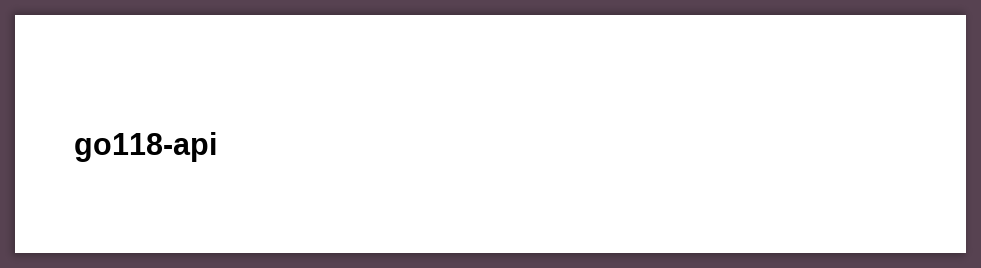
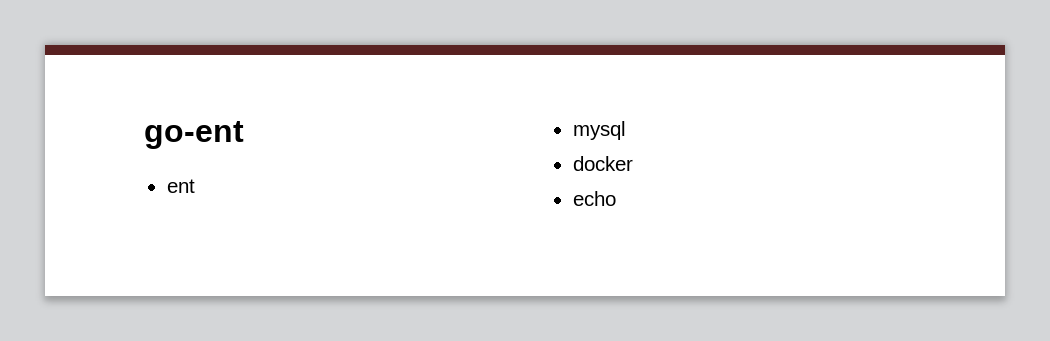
[74,132,217,162] go118-api -> [144,121,244,149] [166,179,195,193] [572,121,626,140] [572,156,633,171] [572,191,616,206] go-ent // ent // mysql // docker // echo

